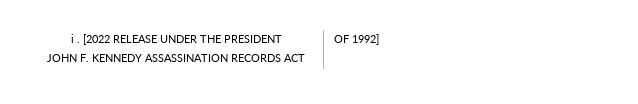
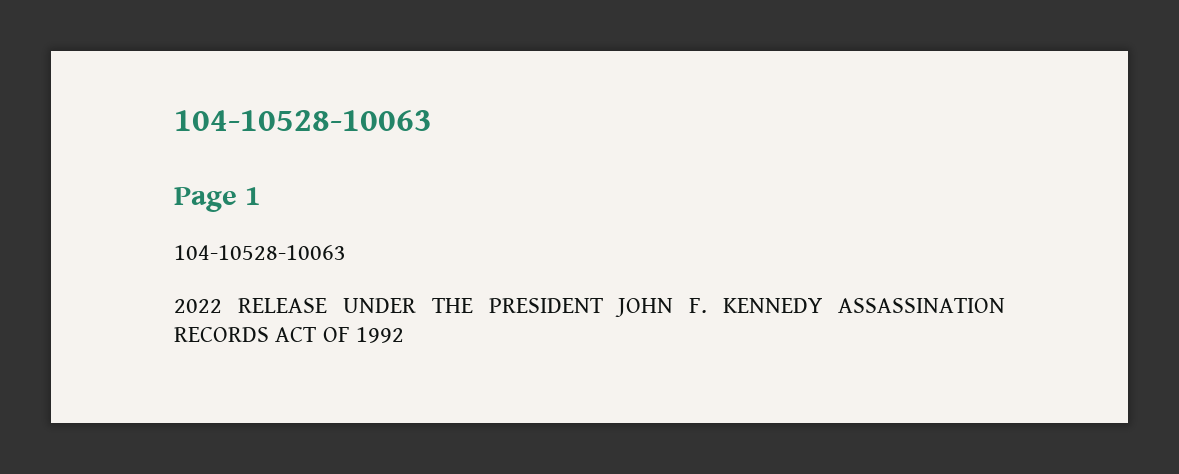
[71,34,111,45] i . [2022 -> [174,110,432,131] [174,187,262,212] [174,245,346,260] [174,299,222,313] 104-10528-10063 // Page 1 // 104-10528-10063 // 2022
[352,34,379,45] 1992] -> [356,327,405,343] 1992

